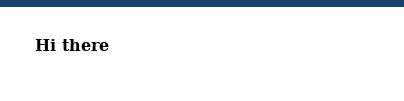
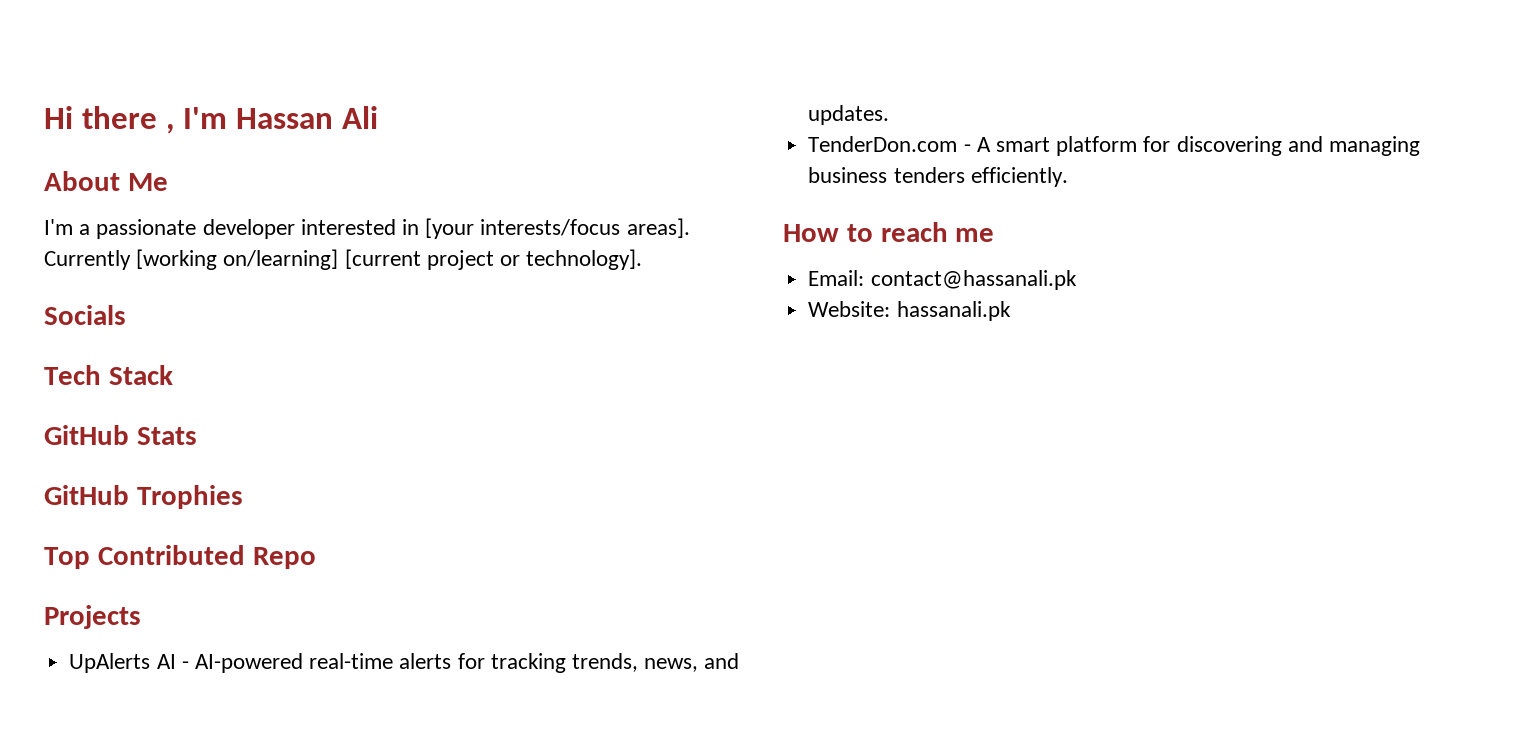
(109, 45) none -> [165,106,378,134] [44,171,168,191] [44,218,690,239] [44,249,643,270] [44,305,126,325] [44,365,173,385] [44,425,197,445] [44,485,243,509] [44,545,316,569] [44,605,141,629] [69,653,740,673] [808,105,890,125] [808,136,1420,156] [808,167,1068,187] [783,222,995,242] [808,270,1077,290] [808,301,1011,321] , I'm Hassan Ali // About Me // I'm a passionate developer interested in [your interests/focus areas]. Currently [working on/learning] [current project or technology]. // Socials // Tech Stack // GitHub Stats // GitHub Trophies // Top Contributed Repo // Projects // UpAlerts AI - AI-powered real-time alerts for tracking trends, news, and updates. // TenderDon.com - A smart platform for discovering and managing business tenders efficiently. // How to reach me // Email: contact@hassanali.pk // Website: hassanali.pk

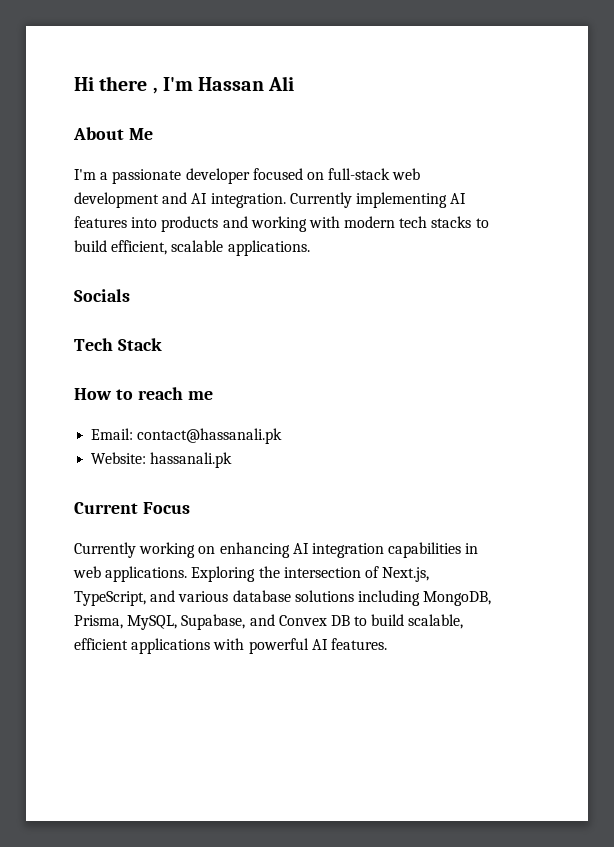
[300,218,690,239] [44,249,643,270] [44,305,126,325] [44,365,173,385] [44,425,197,445] [44,485,243,509] [44,545,316,569] [44,605,141,629] [69,653,740,673] [808,105,890,125] [808,136,1420,156] [808,167,1068,187] interested in [your interests/focus areas]. Currently [working on/learning] [current project or technology]. // Socials // Tech Stack // GitHub Stats // GitHub Trophies // Top Contributed Repo // Projects // UpAlerts AI - AI-powered real-time alerts for tracking trends, news, and updates. // TenderDon.com - A smart platform for discovering and managing business tenders efficiently. -> [252,168,421,180] [74,192,467,208] [74,216,489,232] [74,240,310,256] [74,289,130,302] [74,338,162,351] focused on full-stack web development and AI integration. Currently implementing AI features into products and working with modern tech stacks to build efficient, scalable applications. // Socials // Tech Stack
(1011, 311) none -> [74,502,190,514] [74,542,479,558] [73,566,430,582] [74,590,492,606] [74,614,464,630] [74,638,387,654] // Current Focus // Currently working on enhancing AI integration capabilities in web applications. Exploring the intersection of Next.js, TypeScript, and various database solutions including MongoDB, Prisma, MySQL, Supabase, and Convex DB to build scalable, efficient applications with powerful AI features.

